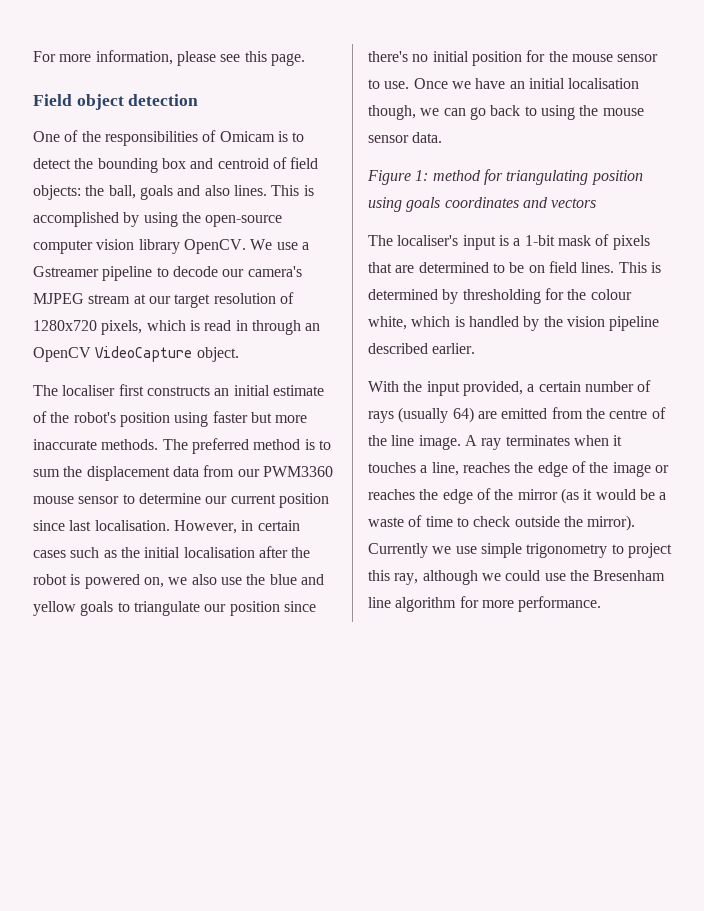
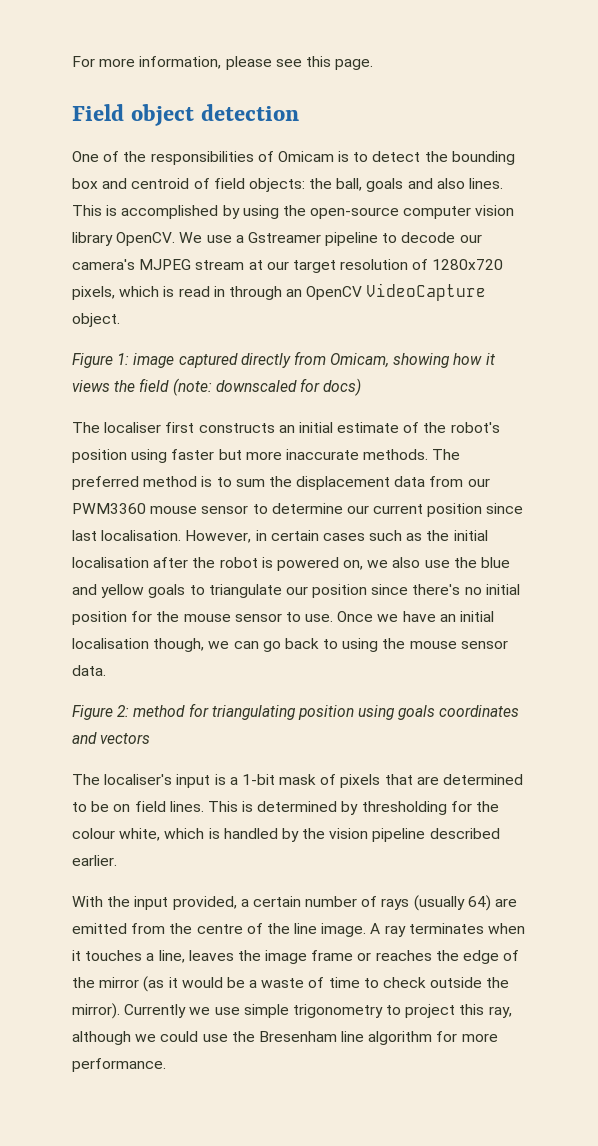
(239, 354) none -> [72,351,495,368] [72,378,362,396] // Figure 1: image captured directly from Omicam, showing how it views the field (note: downscaled for docs)
[415,170,429,181] 1: -> [117,705,130,717] 2:
[462,461,586,477] reaches the edge of -> [188,950,234,961] leaves
(651, 469) none -> [311,950,354,961] frame

